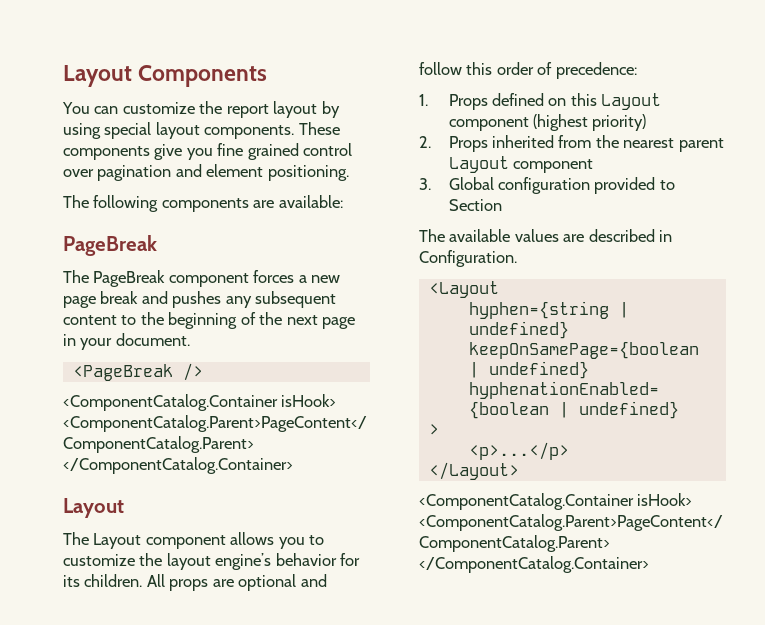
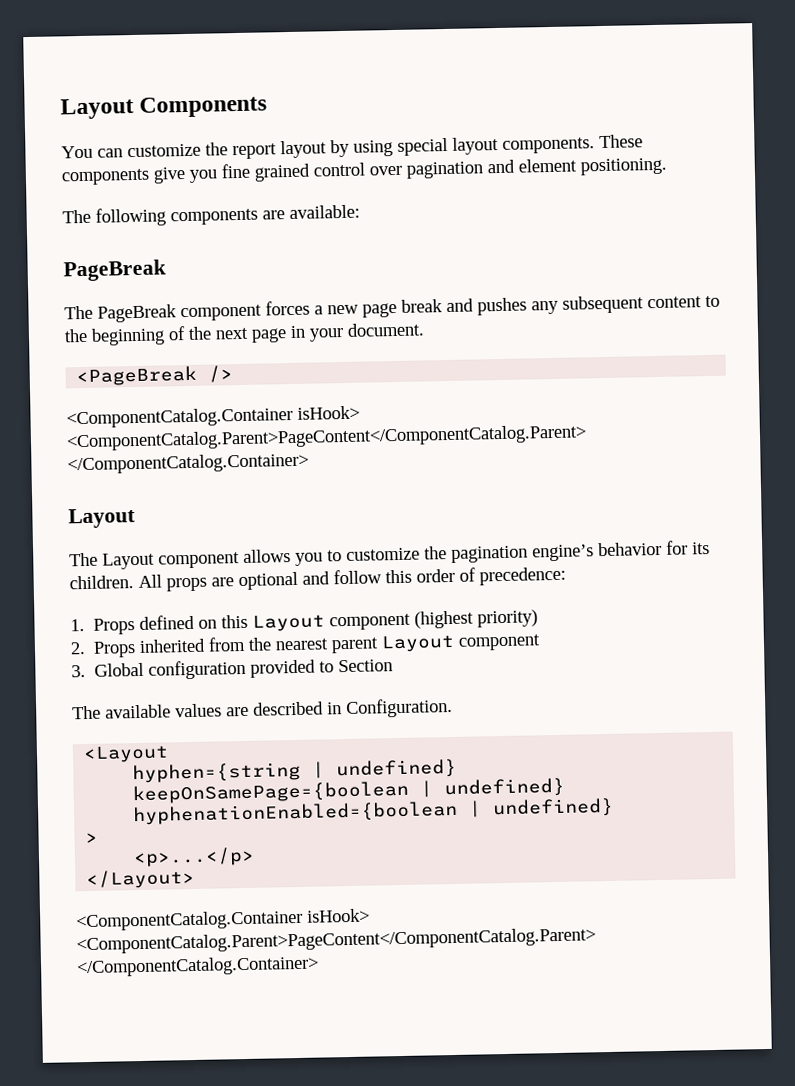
[166,553,211,570] layout -> [451,545,528,563] pagination

